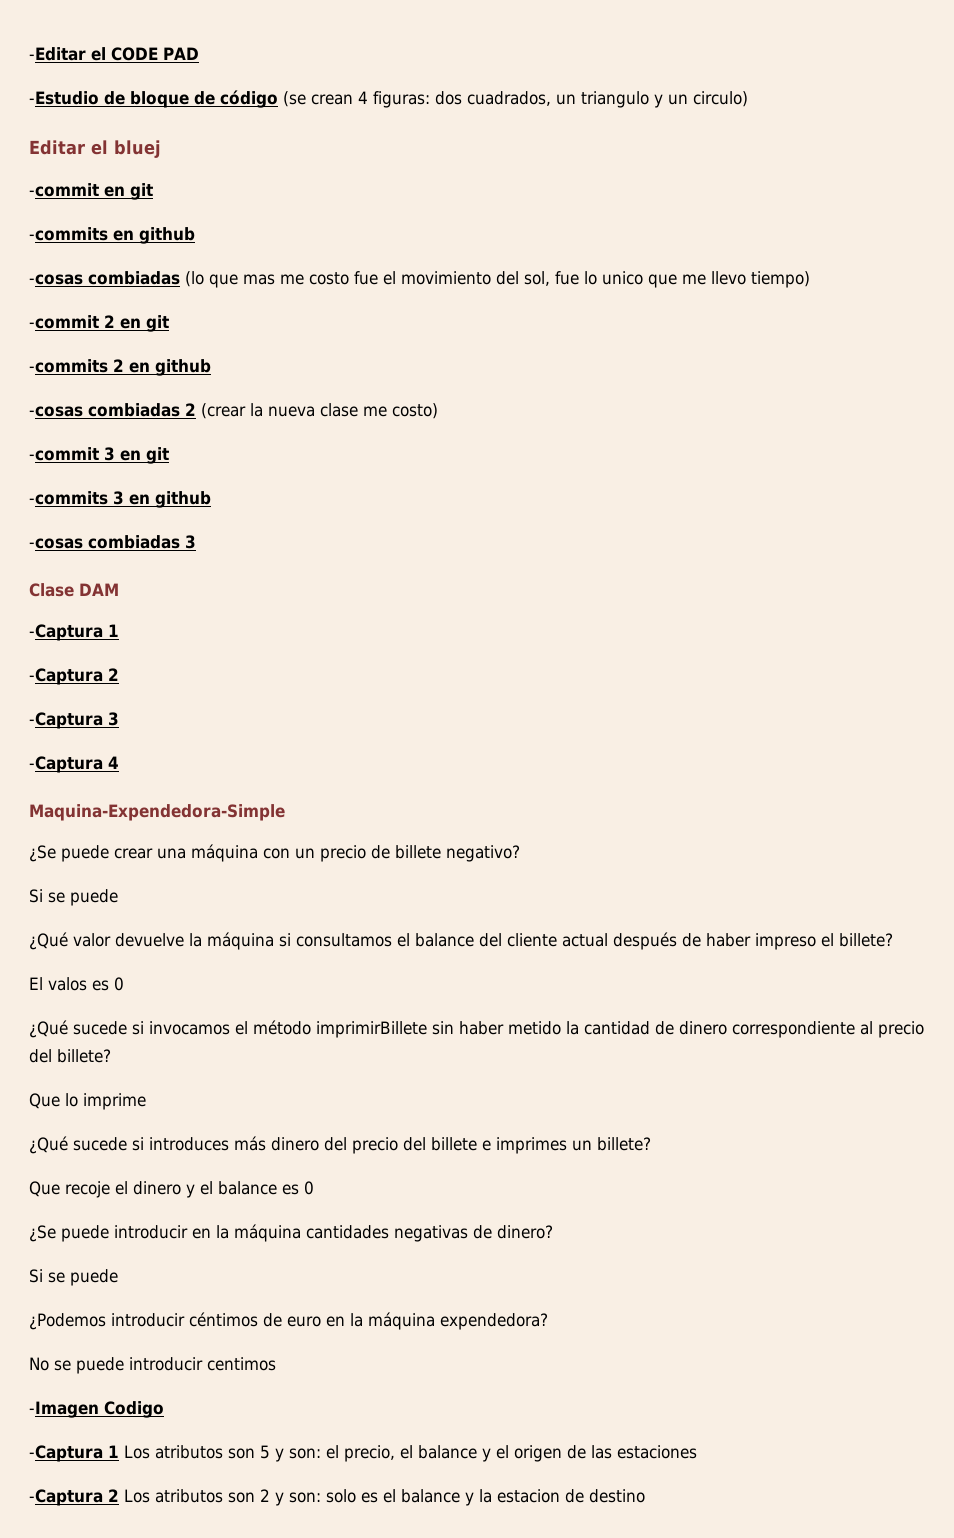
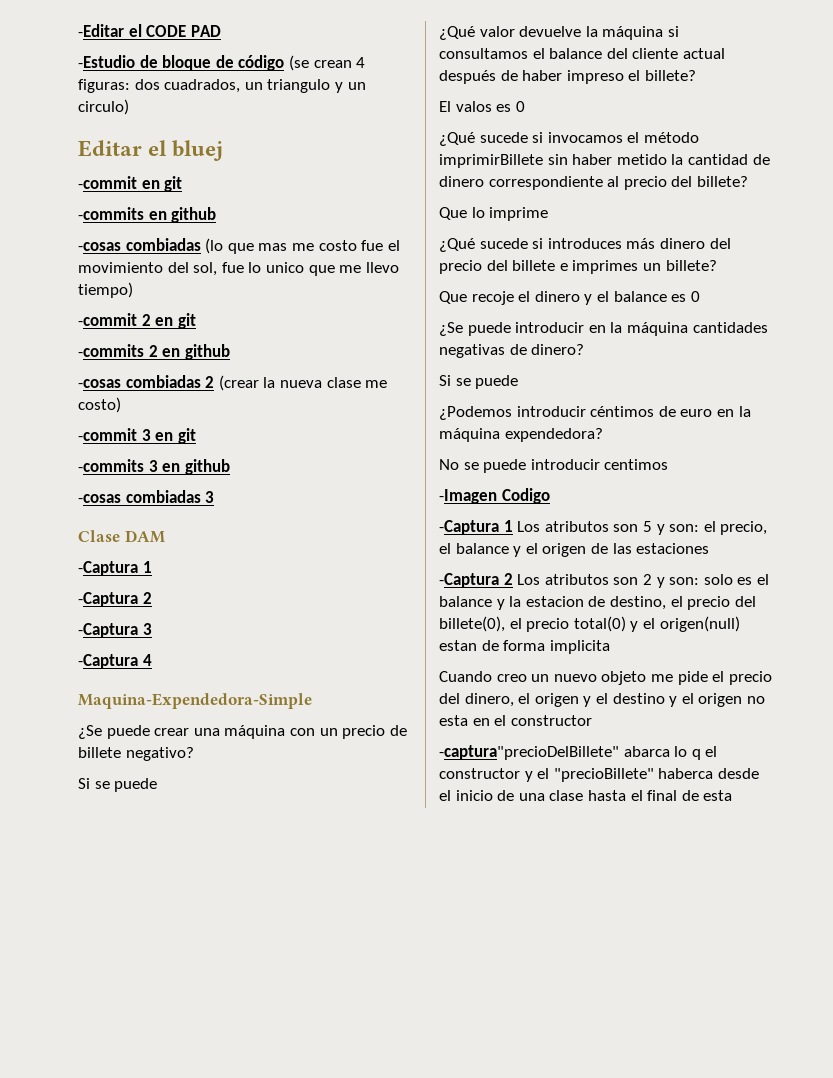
[589,1489,645,1503] destino -> [609,596,756,610] [439,616,740,632] [439,640,610,654] [439,671,772,685] [439,693,765,707] [439,715,592,726] [439,745,718,760] [439,768,759,782] [439,790,733,801] destino, el precio del billete(0), el precio total(0) y el origen(null) estan de forma implicita // Cuando creo un nuevo objeto me pide el precio del dinero, el origen y el destino y el origen no esta en el constructor // -captura"precioDelBillete" abarca lo q el constructor y el "precioBillete" haberca desde el inicio de una clase hasta el final de esta

